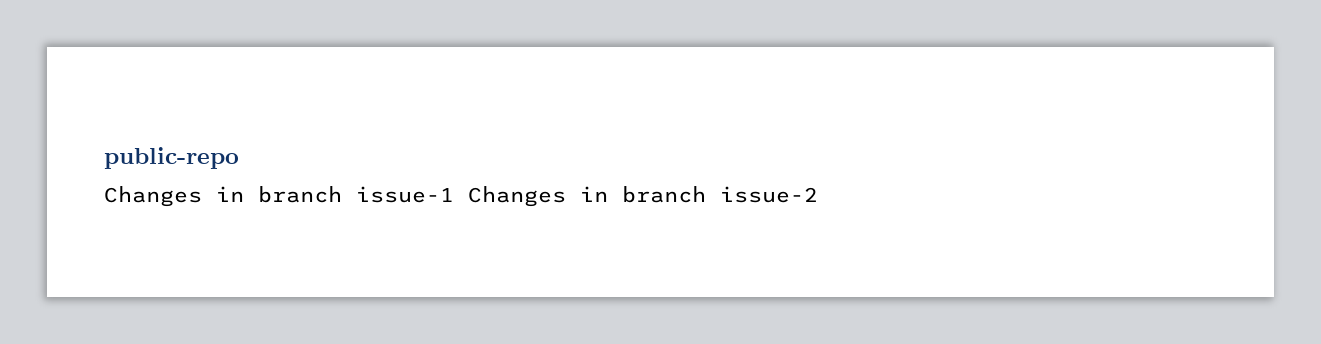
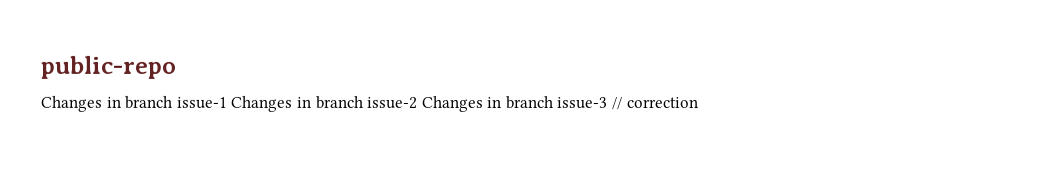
(818, 194) none -> [420,95,698,112] Changes in branch issue-3 // correction

